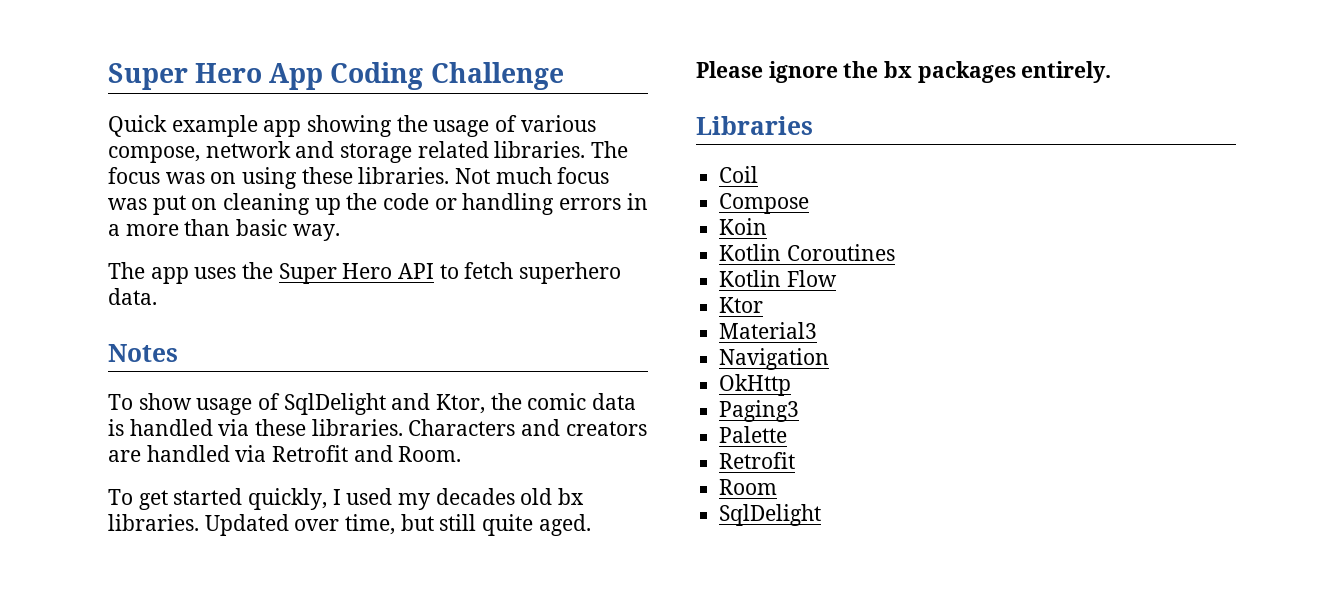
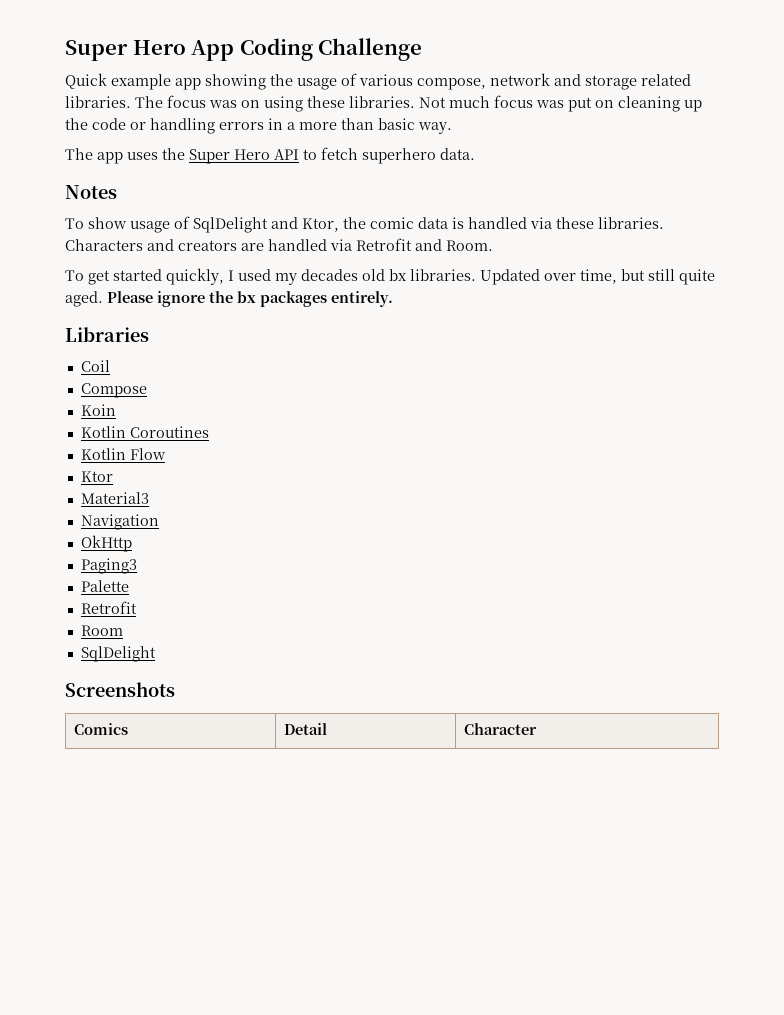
(822, 515) none -> [65,682,175,697] [74,723,129,735] [284,723,328,735] [464,723,538,735] // Screenshots // Comics | Detail | Character

